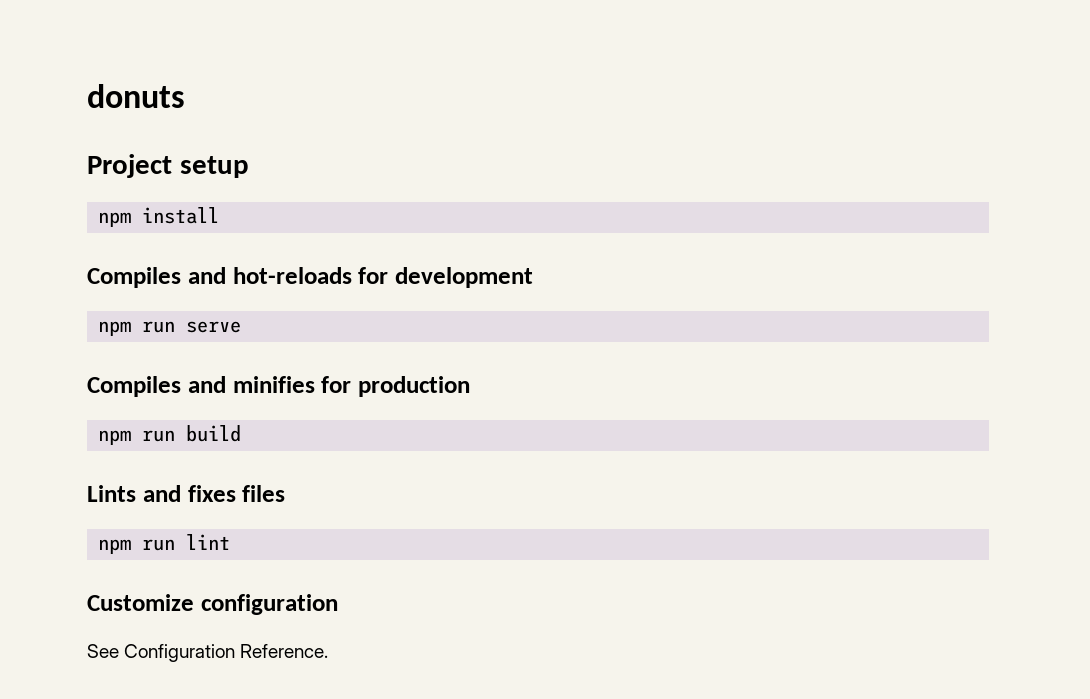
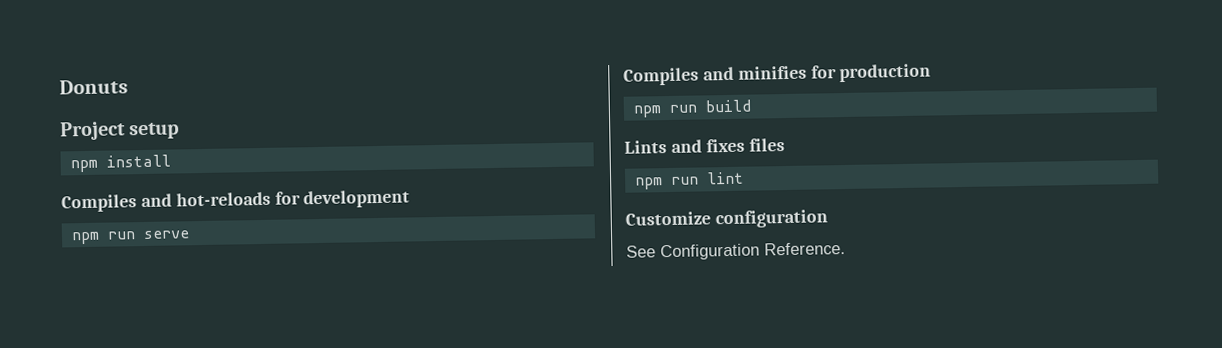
[87,84,185,108] donuts -> [59,79,128,95] Donuts

